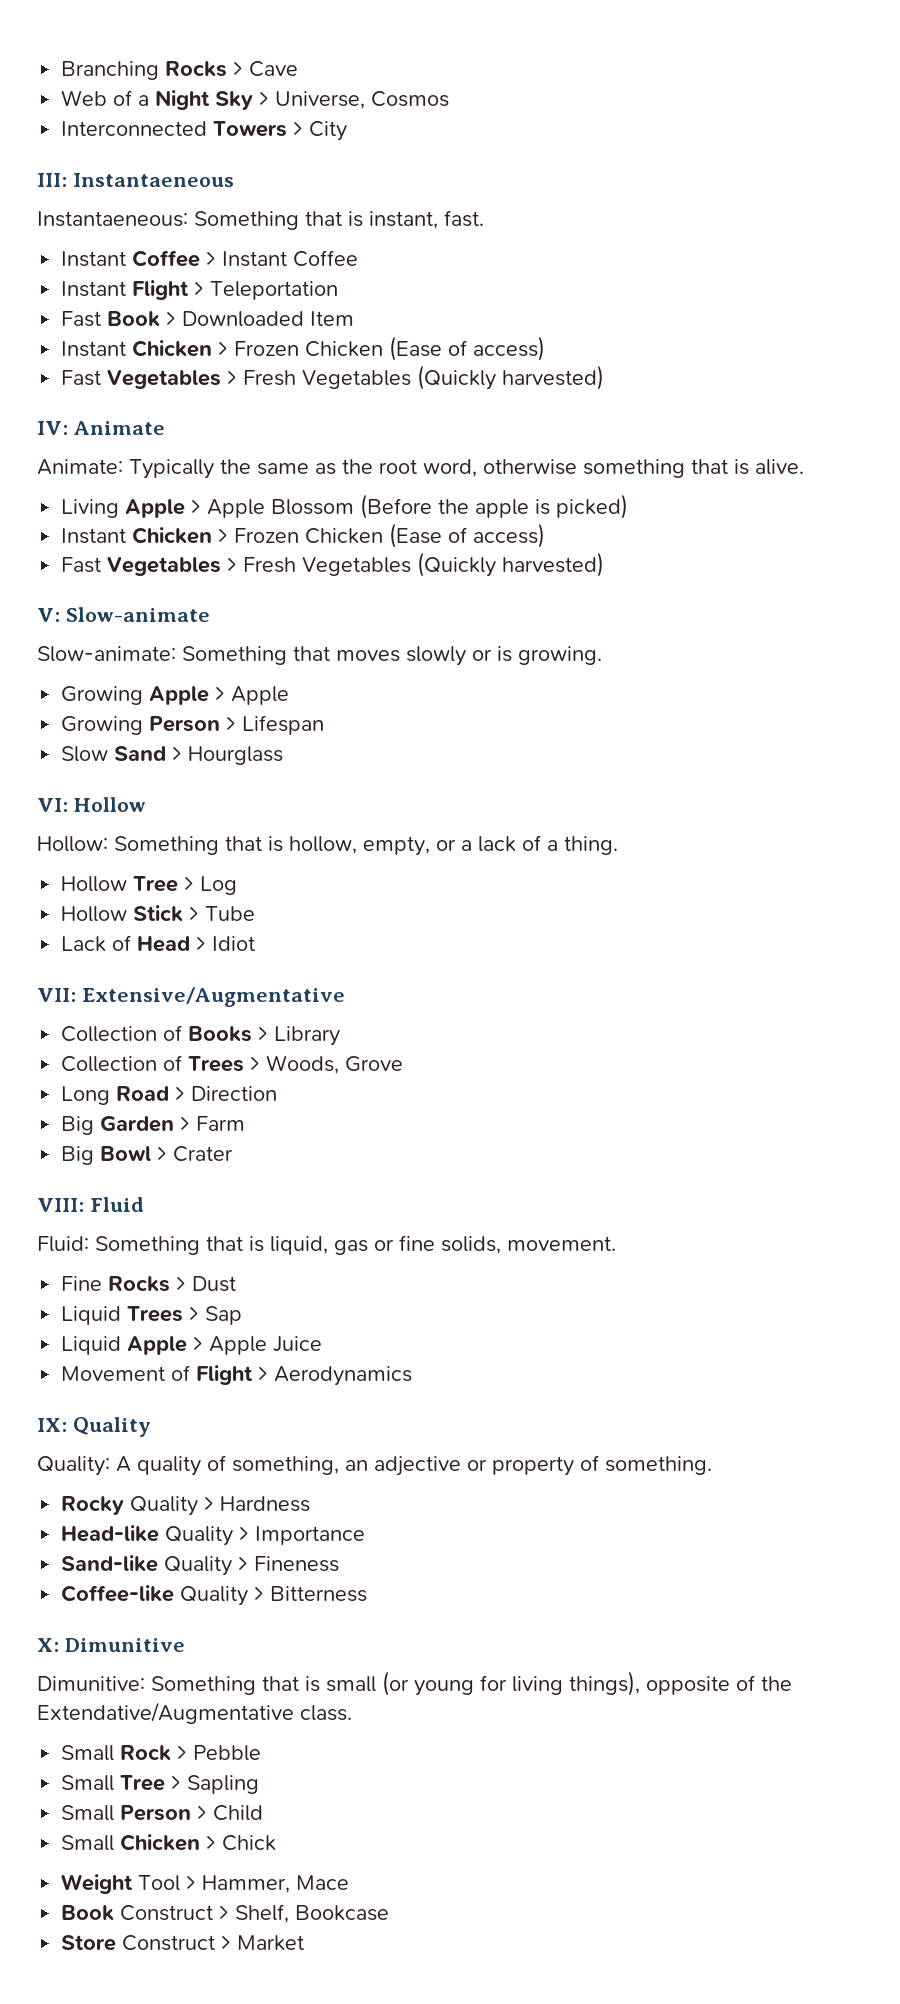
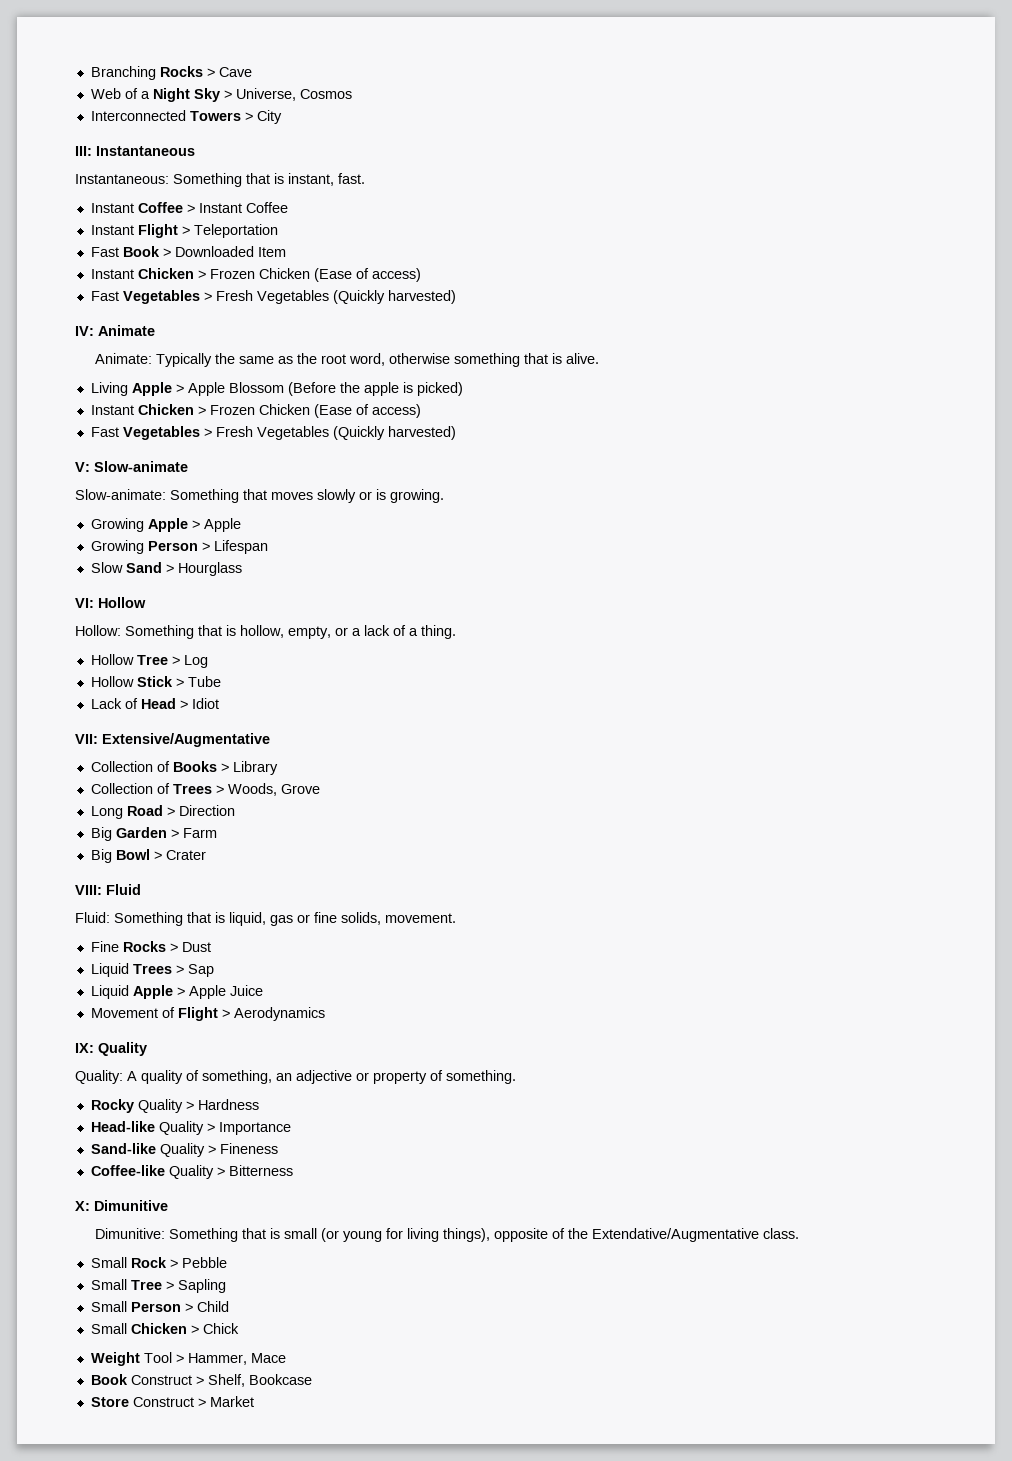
[72,173,234,187] [37,211,188,227] Instantaeneous // Instantaeneous: -> [96,146,195,156] [75,174,169,184] Instantaneous // Instantaneous:

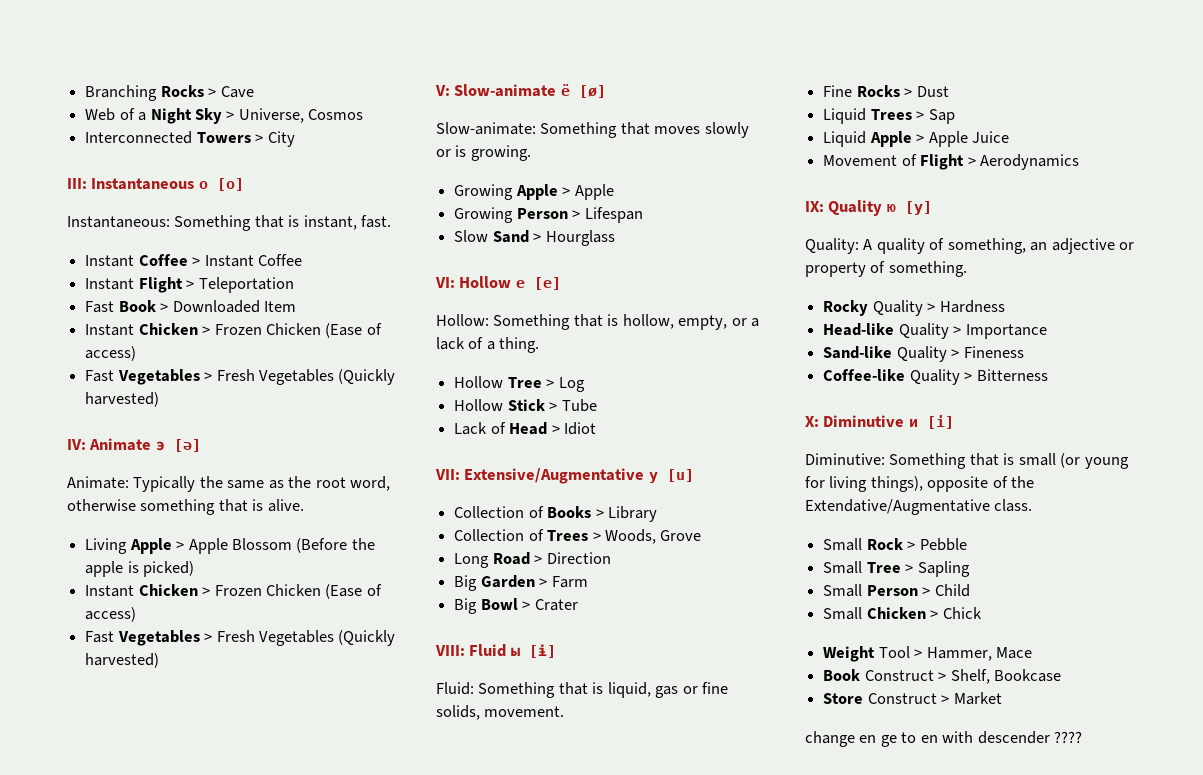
(195, 151) none -> [198,178,244,191] о [o]
(155, 330) none -> [155,439,201,452] э [ə]
(188, 466) none -> [560,84,606,98] ё [ø]
(146, 602) none -> [515,277,561,290] е [e]
(270, 740) none -> [648,469,694,483] у [u]
(141, 889) none -> [510,644,556,658] ы [ɨ]
(147, 1049) none -> [886,201,932,215] ю [y]
[94,1200,168,1211] [94,1228,165,1239] Dimunitive // Dimunitive: -> [823,415,954,429] [805,453,885,465] Diminutive и [i] // Diminutive:
(254, 1401) none -> [805,731,1083,747] // change en ge to en with descender ????

